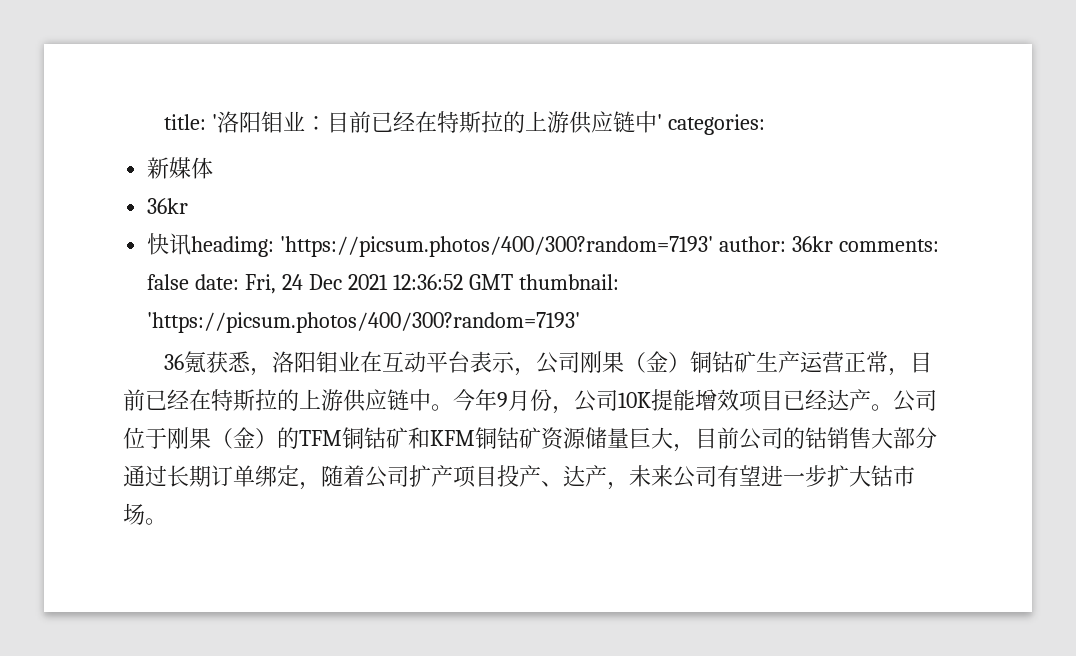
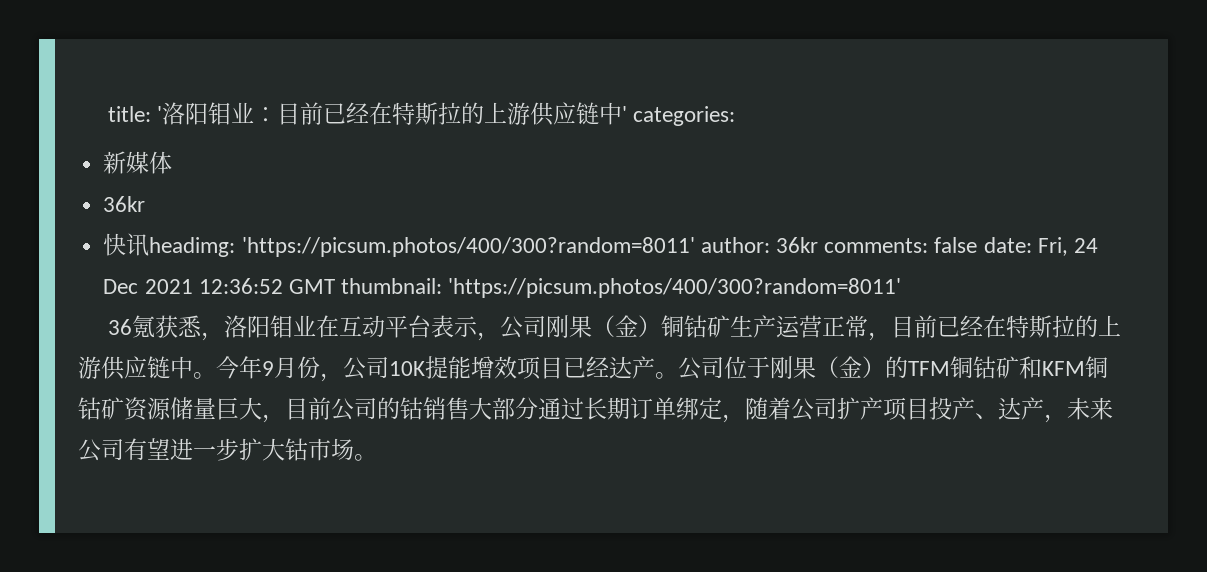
[280,236,714,257] 'https://picsum.photos/400/300?random=7193' -> [241,237,695,257] 'https://picsum.photos/400/300?random=8011'
[147,312,581,333] 'https://picsum.photos/400/300?random=7193' -> [448,278,902,298] 'https://picsum.photos/400/300?random=8011'

